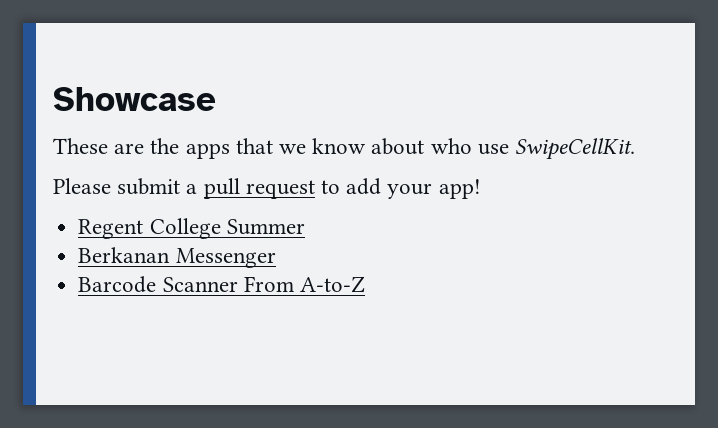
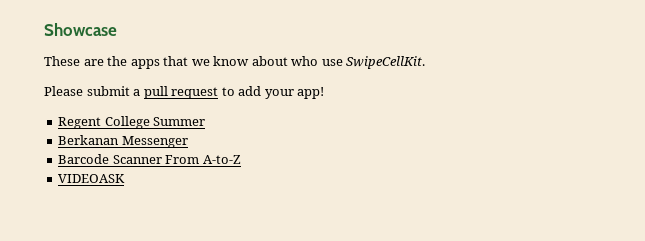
(365, 284) none -> [58,174,126,183] // VIDEOASK

